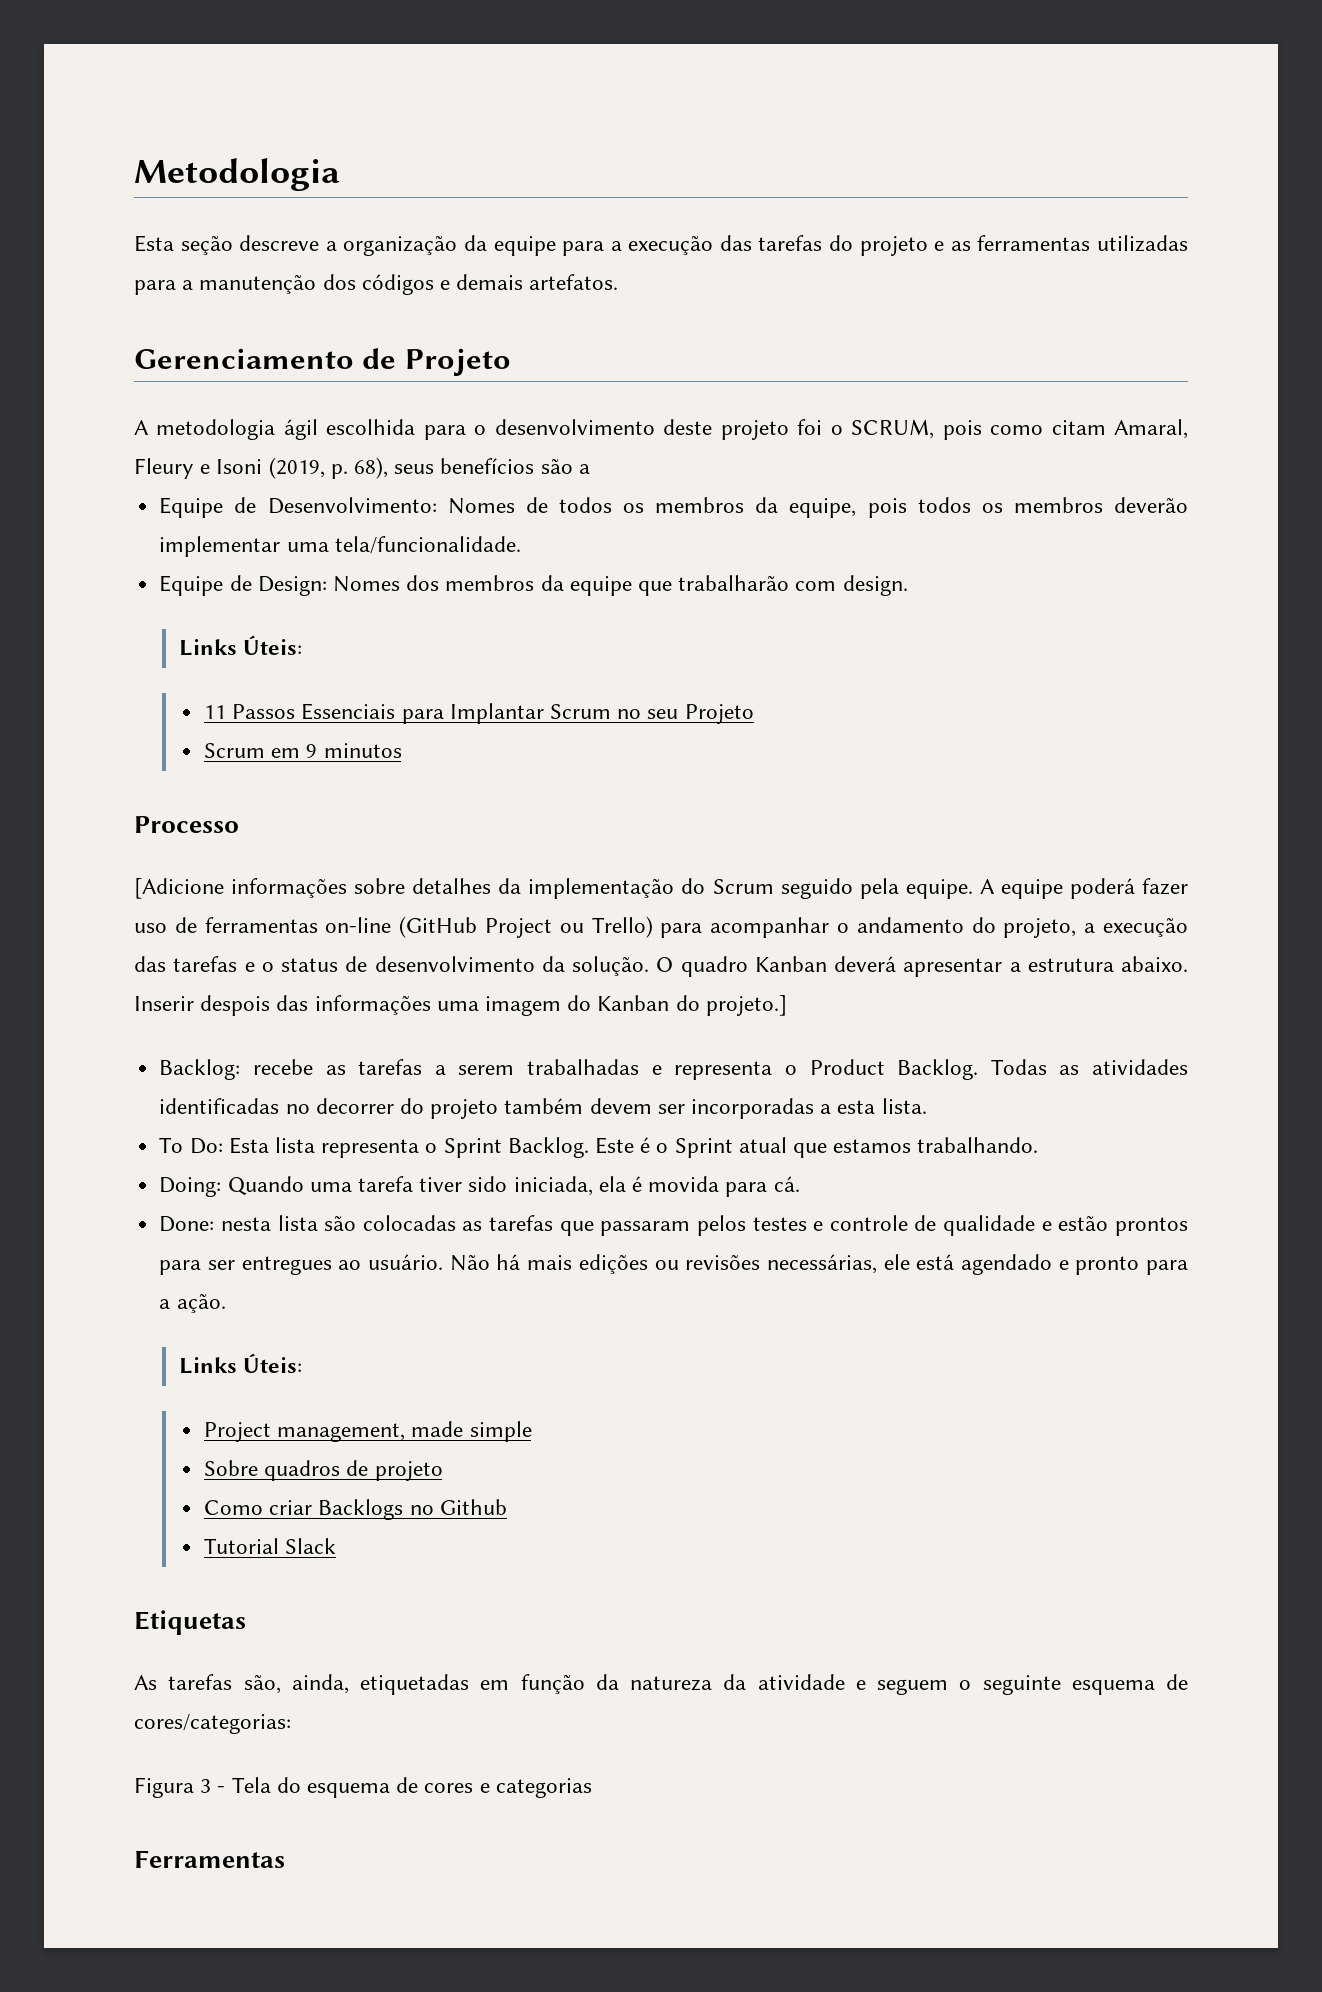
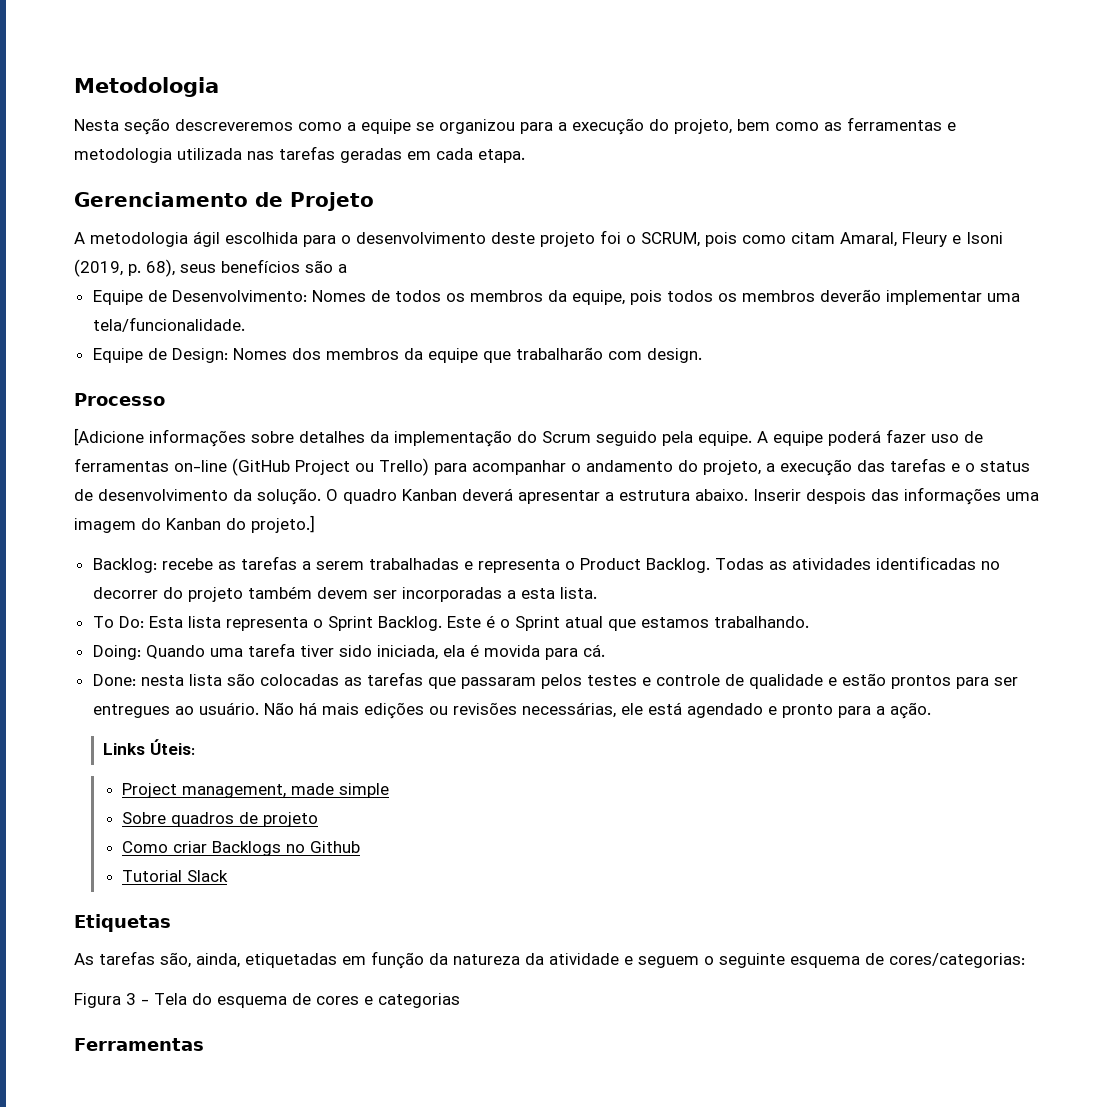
[134,235,1188,256] [134,274,619,295] Esta seção descreve a organização da equipe para a execução das tarefas do projeto e as ferramentas utilizadas para a manutenção dos códigos e demais artefatos. -> [74,117,956,135] [74,146,525,163] Nesta seção descreveremos como a equipe se organizou para a execução do projeto, bem como as ferramentas e metodologia utilizada nas tarefas geradas em cada etapa.
[178,635,302,656] [203,703,754,724] [203,743,402,758] // Links Úteis: // 11 Passos Essenciais para Implantar Scrum no seu Projeto // Scrum em 9 minutos -> (702, 355) none

